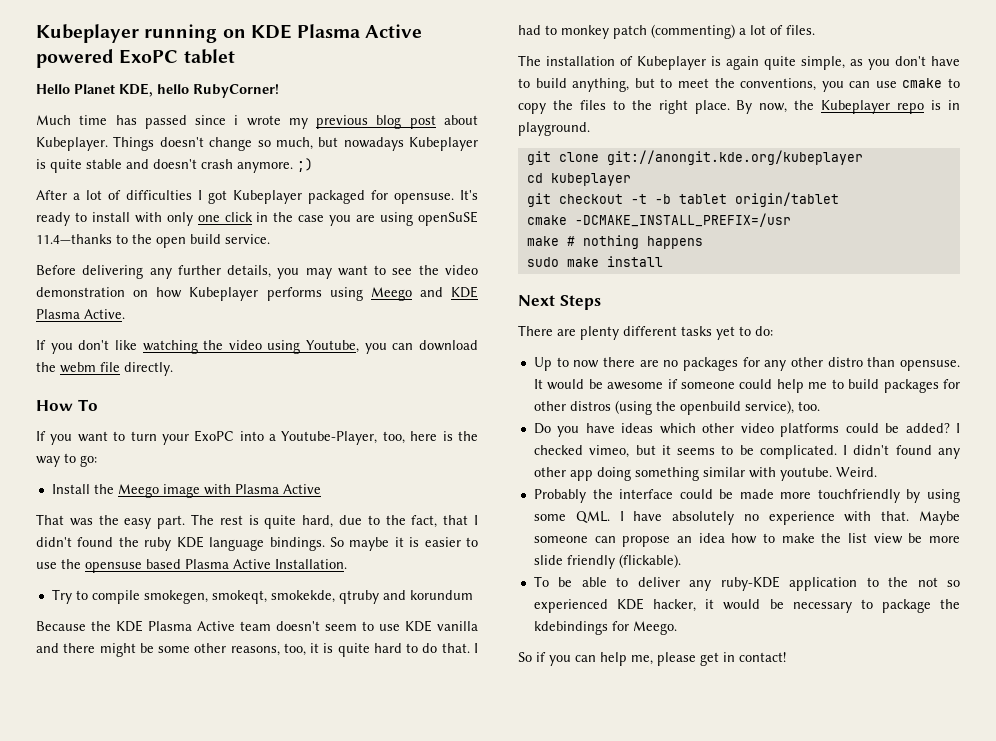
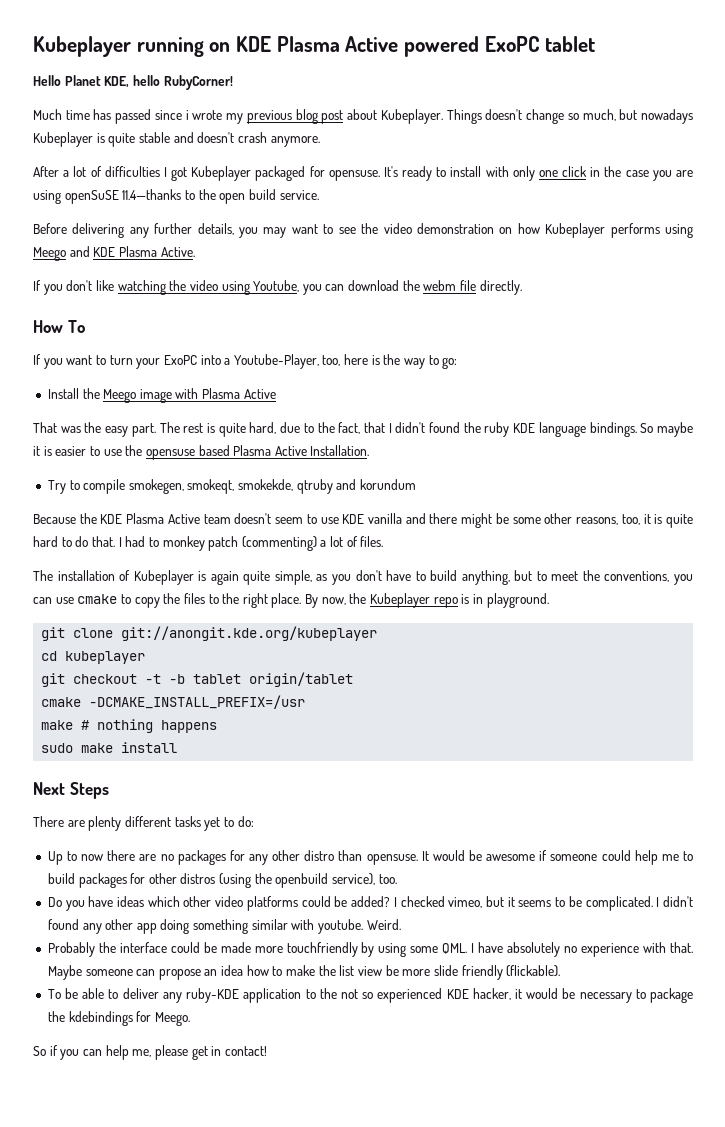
[297,158,313,172] ;) -> (320, 141) none

